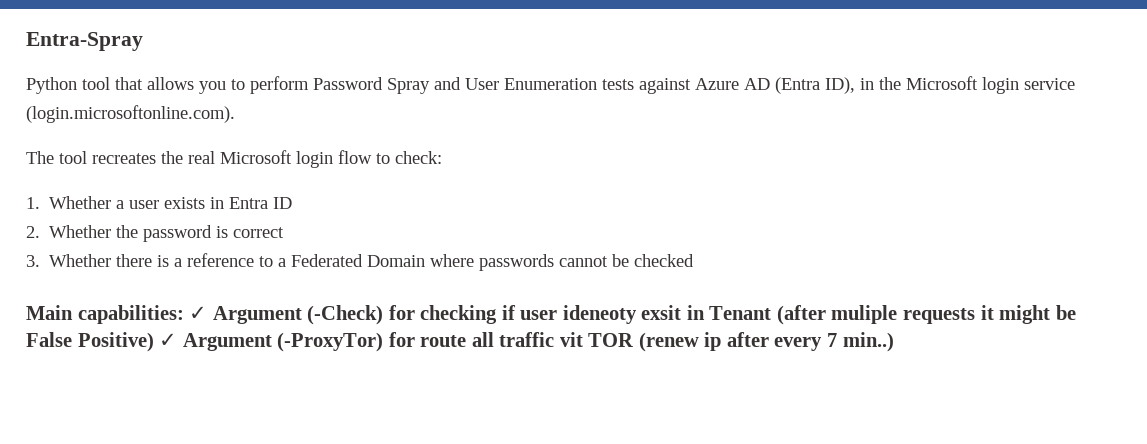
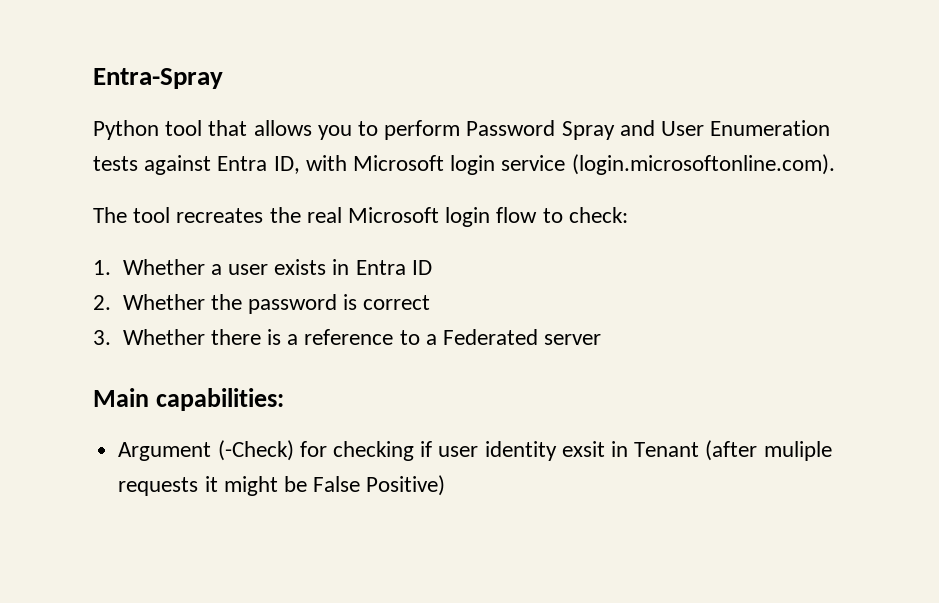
[695,77,901,94] Azure AD (Entra ID), in the -> [217,155,347,174] Entra ID, with
[367,254,695,271] Domain where passwords cannot be checked -> [544,334,602,345] server
[189,306,208,320] ✓ -> (284, 399) //
[562,305,637,324] ideneoty -> [484,441,557,461] identity
[159,332,894,352] ✓ Argument (-ProxyTor) for route all traffic vit TOR (renew ip after every 7 min..) -> (446, 485) none

